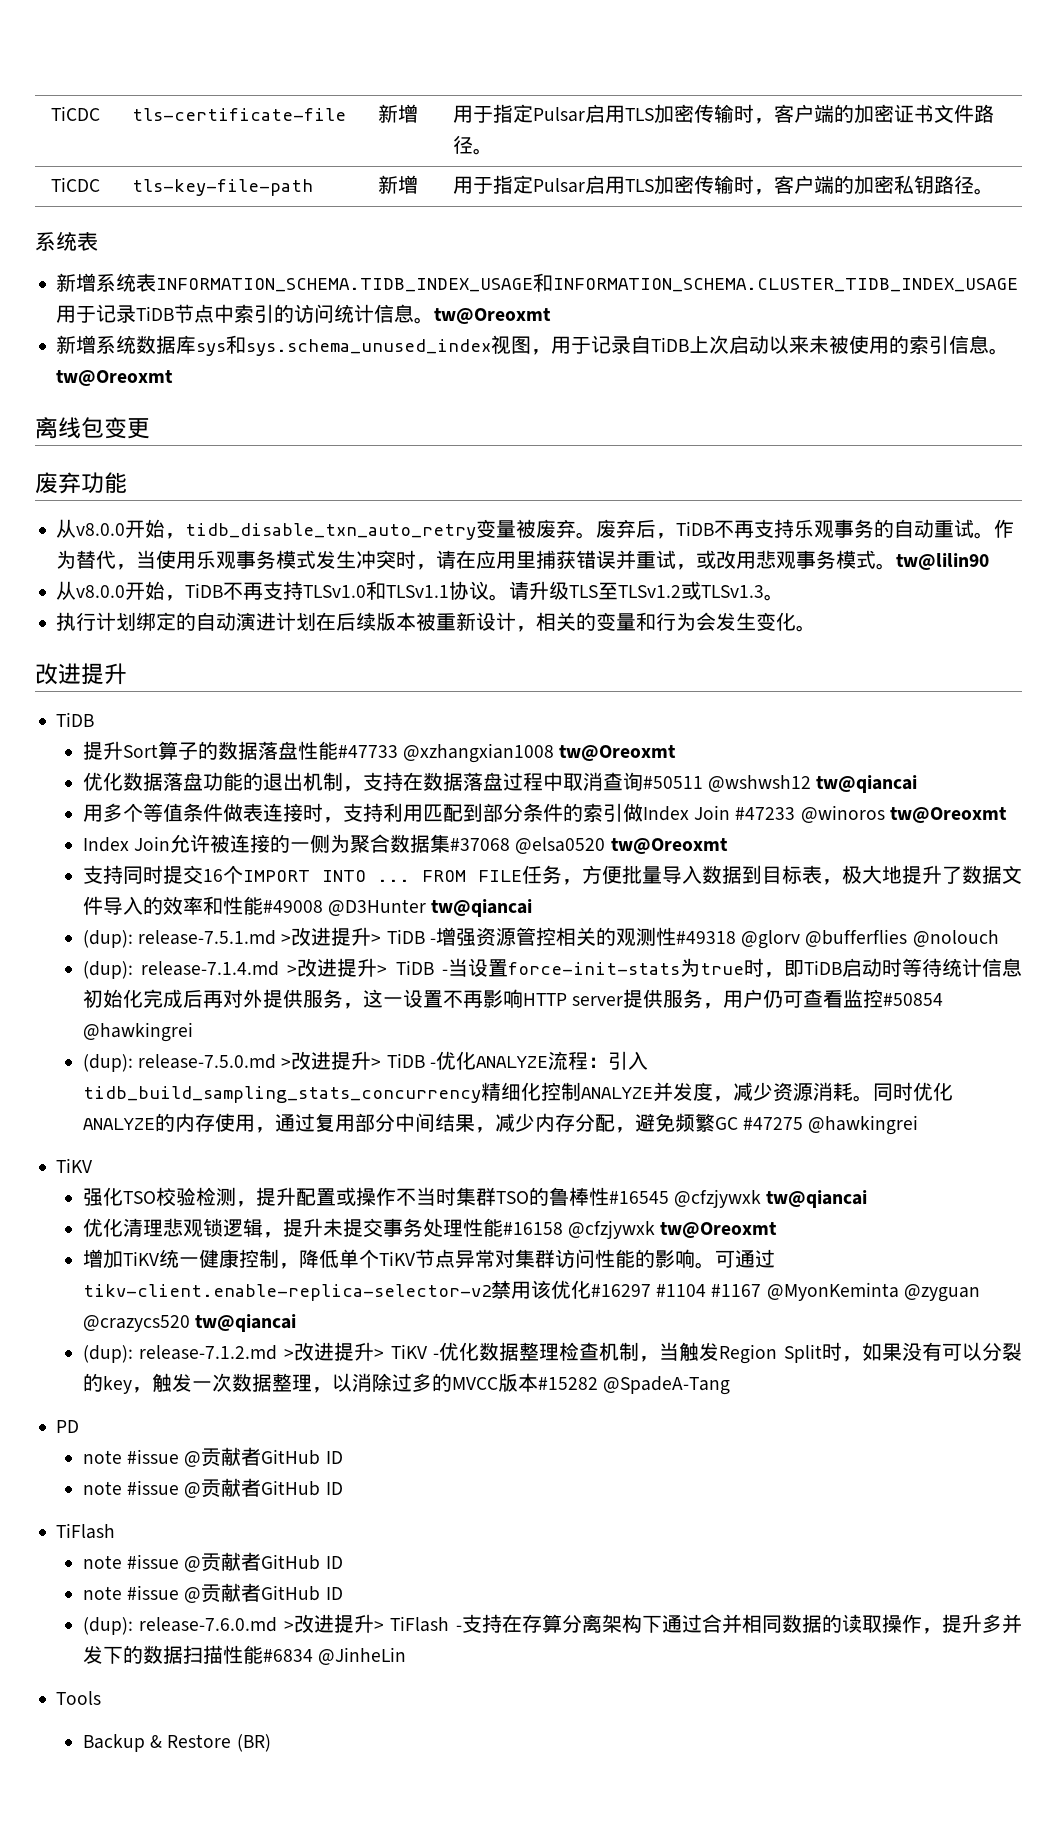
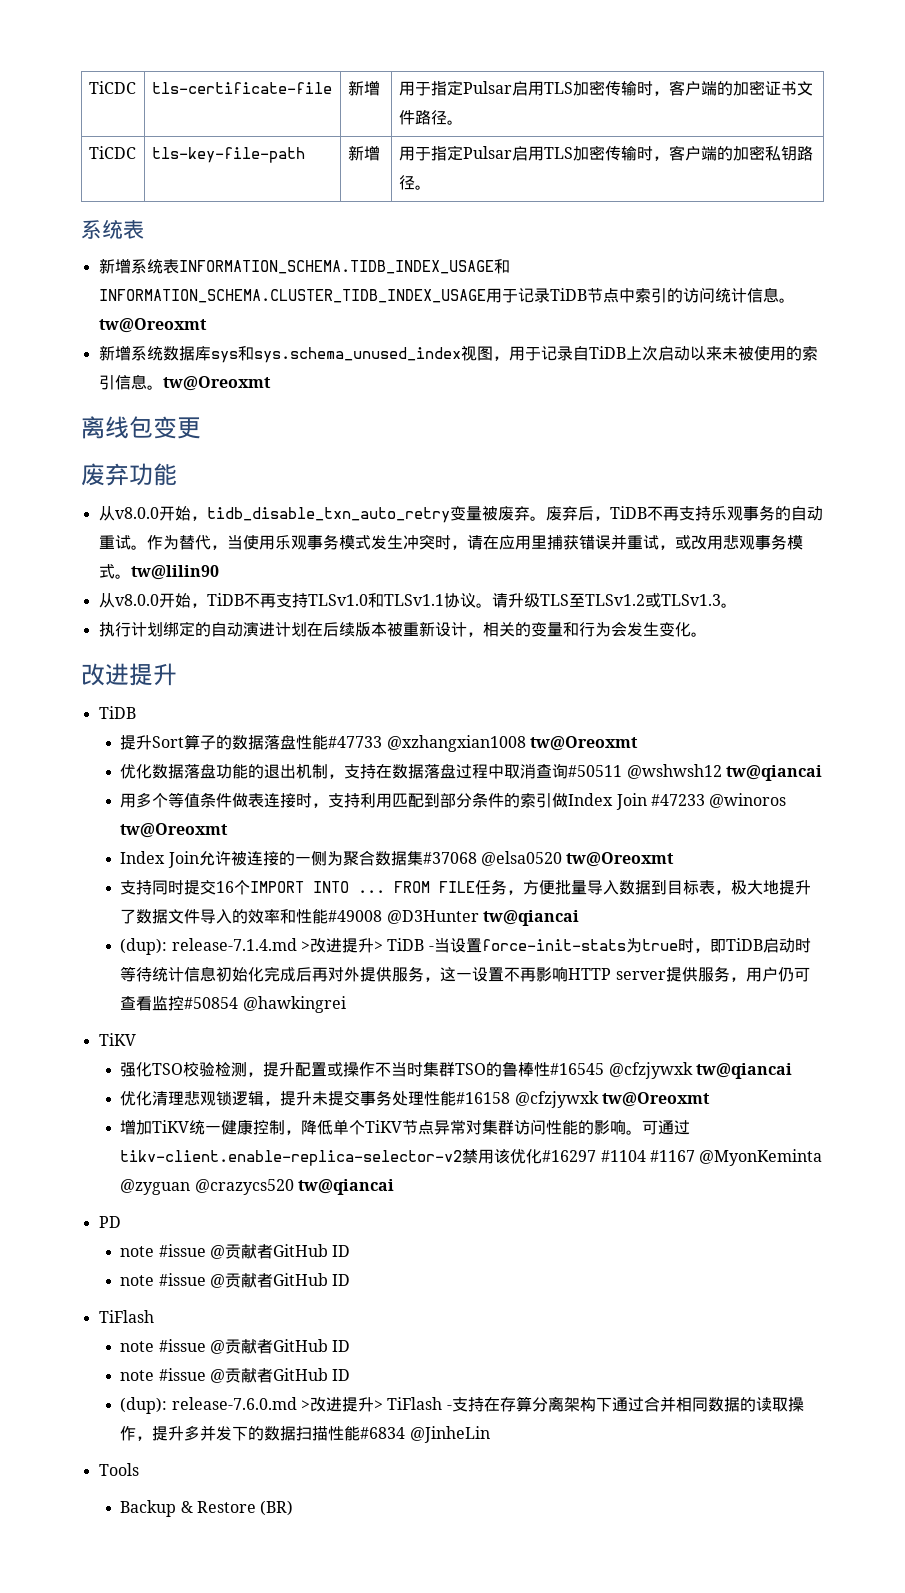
[82,927,999,949] // (dup): release-7.5.1.md >改进提升> TiDB -增强资源管控相关的观测性#49318 @glorv @bufferflies @nolouch -> (579, 918) none
[82,1051,648,1072] [82,1082,953,1103] [82,1113,919,1135] // (dup): release-7.5.0.md >改进提升> TiDB -优化ANALYZE流程：引入tidb_build_sampling_stats_concurrency精细化控制ANALYZE并发度，减少资源消耗。同时优化ANALYZE的内存使用，通过复用部分中间结果，减少内存分配，避免频繁GC #47275 @hawkingrei -> (346, 1004) none
[82,1342,1022,1364] [82,1373,730,1395] // (dup): release-7.1.2.md >改进提升> TiKV -优化数据整理检查机制，当触发Region Split时，如果没有可以分裂的key，触发一次数据整理，以消除过多的MVCC版本#15282 @SpadeA-Tang -> (394, 1187) none

